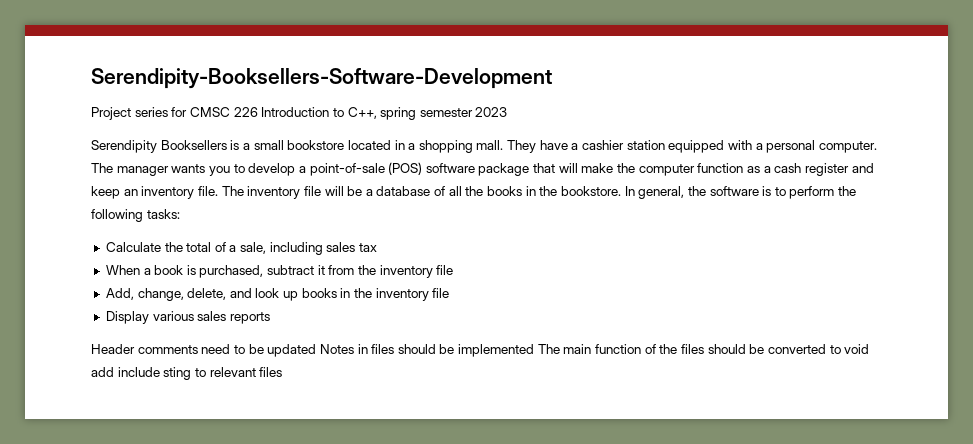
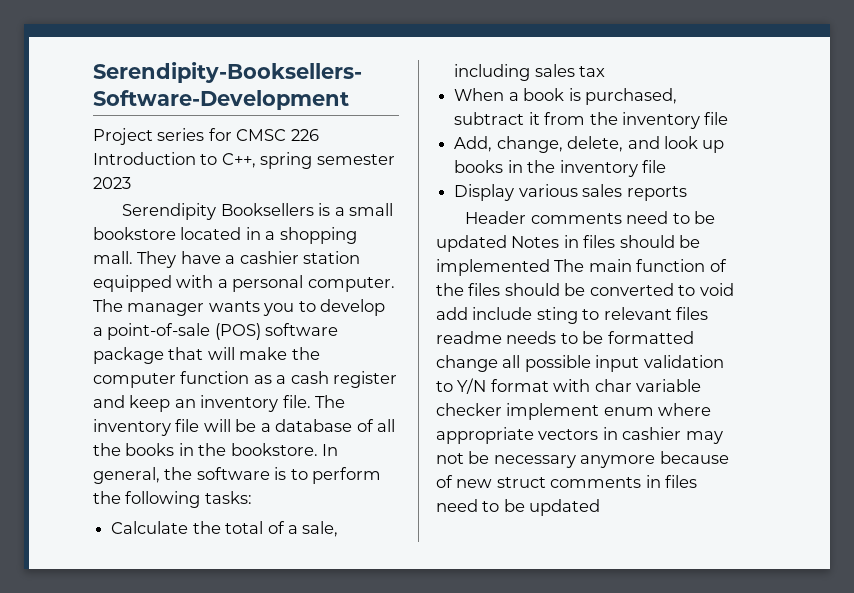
(283, 372) none -> [436,331,694,344] [436,355,724,372] [436,378,702,394] [436,403,712,420] [436,427,723,444] [436,451,729,468] [436,475,698,488] [436,499,601,516] readme needs to be formatted change all possible input validation to Y/N format with char variable checker implement enum where appropriate vectors in cashier may not be necessary anymore because of new struct comments in files need to be updated

